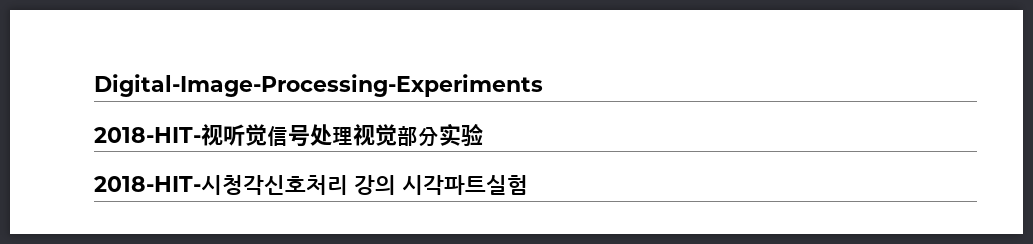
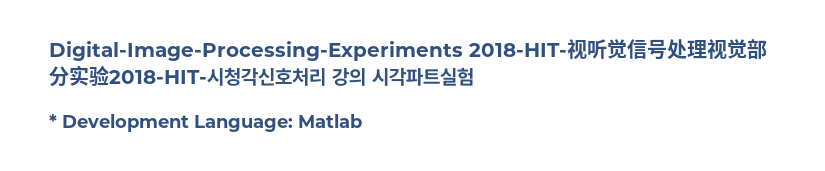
(543, 85) // -> (463, 51) none
(483, 135) // -> (109, 75) none
(528, 185) none -> [49,114,362,132] // * Development Language: Matlab

